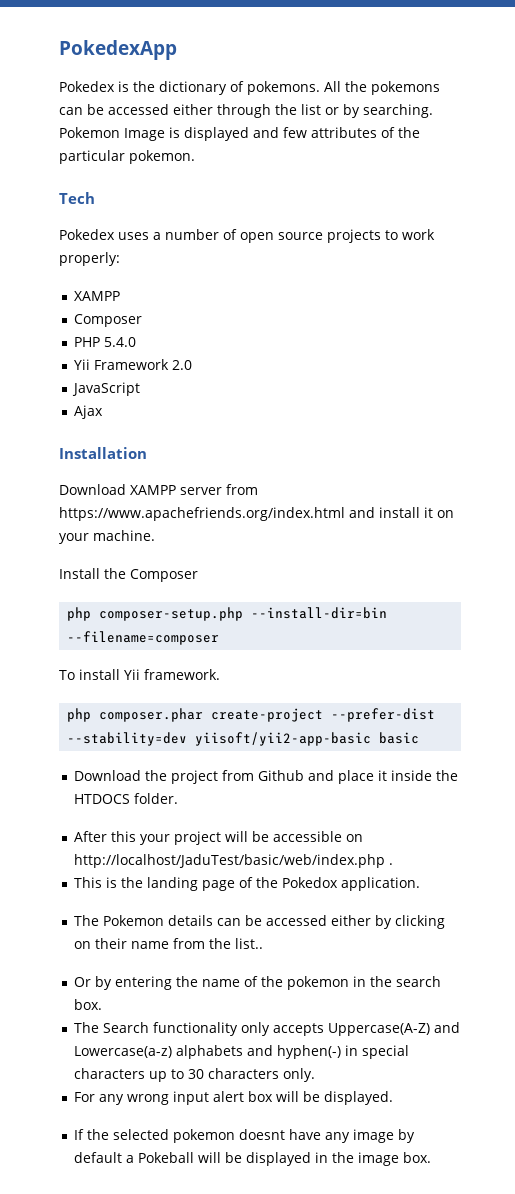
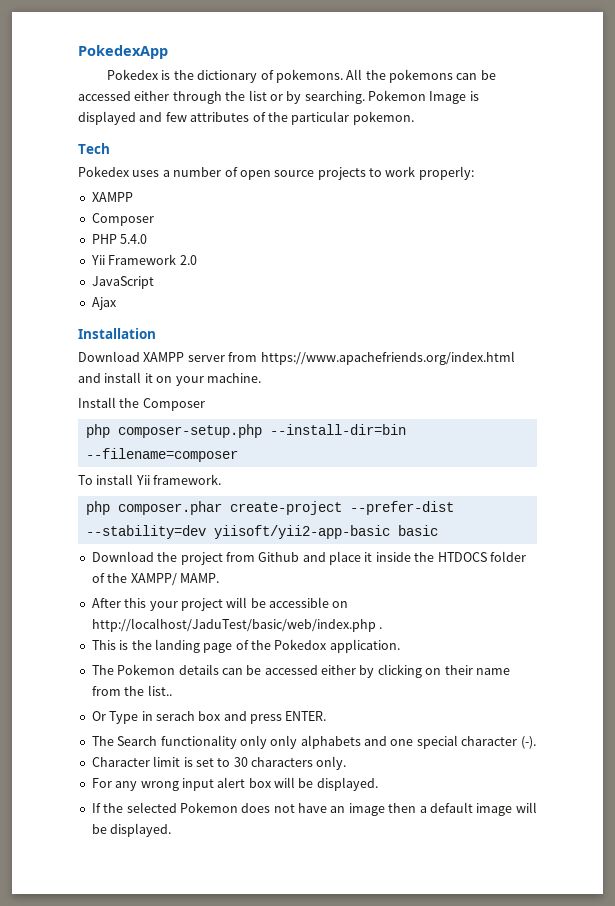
[133,793,178,804] folder. -> [489,551,526,562] [91,573,219,586] folder of the XAMPP/ MAMP.
[94,976,441,990] [73,999,102,1010] [73,1022,460,1036] [73,1045,409,1059] [73,1068,167,1082] by entering the name of the pokemon in the search box. // The Search functionality only accepts Uppercase(A-Z) and Lowercase(a-z) alphabets and hyphen(-) in special characters up -> [109,711,327,724] [91,735,536,749] [91,756,214,767] Type in serach box and press ENTER. // The Search functionality only only alphabets and one special character (-). // Character limit is set
[172,1129,415,1143] [73,1152,431,1166] pokemon doesnt have any image by default a Pokeball will be displayed in the image box. -> [179,802,537,816] [91,823,172,837] Pokemon does not have an image then a default image will be displayed.

